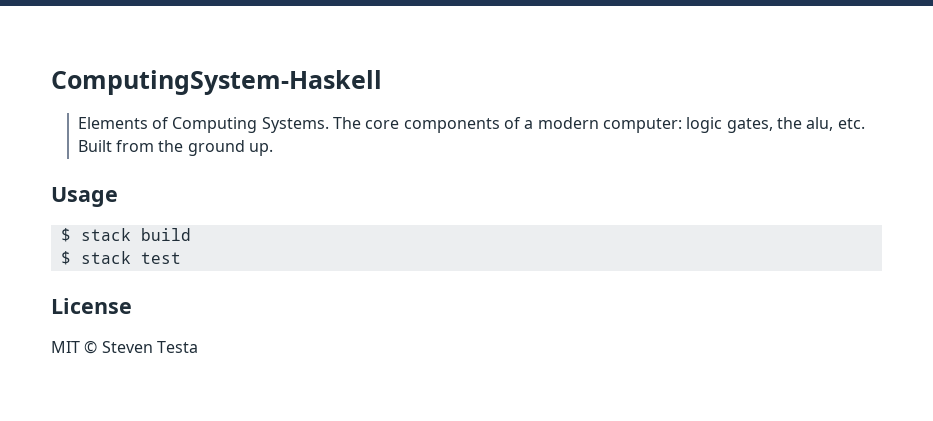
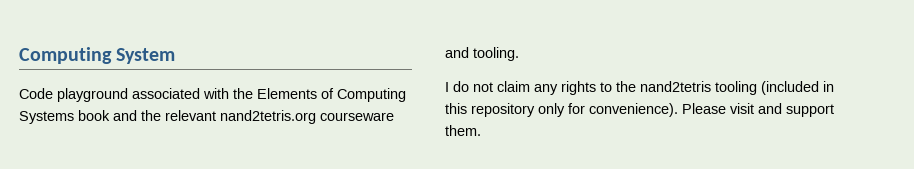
[51,70,382,95] [77,117,865,133] [77,140,273,156] [51,187,118,207] [60,228,191,242] [60,251,181,265] [51,298,132,314] [51,340,198,354] ComputingSystem-Haskell // Elements of Computing Systems. The core components of a modern computer: logic gates, the alu, etc. Built from the ground up. // Usage // $ stack build // $ stack test // License // MIT © Steven Testa -> [19,47,176,64] [19,88,406,102] [19,110,394,124] [445,47,519,61] [445,81,834,95] [445,103,834,117] [445,125,481,136] Computing System // Code playground associated with the Elements of Computing Systems book and the relevant nand2tetris.org courseware and tooling. // I do not claim any rights to the nand2tetris tooling (included in this repository only for convenience). Please visit and support them.

